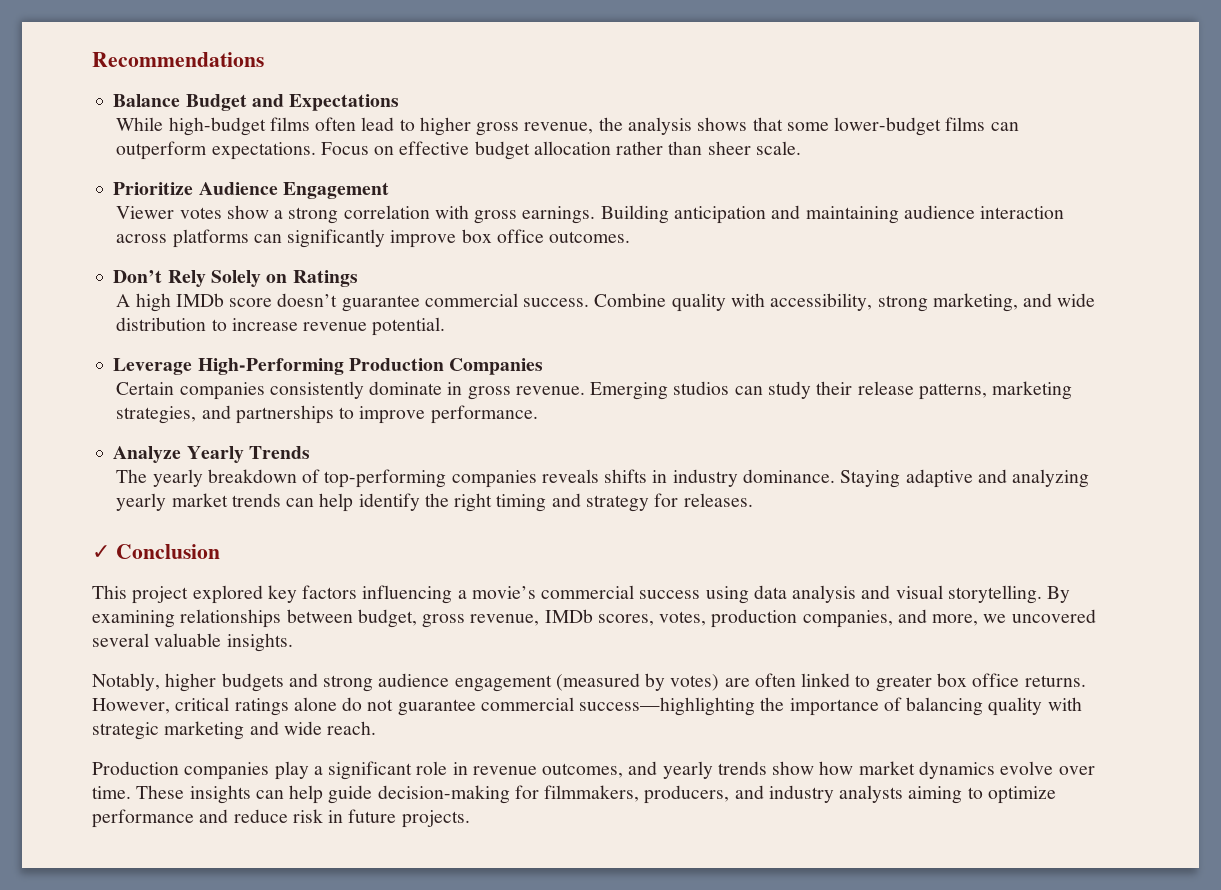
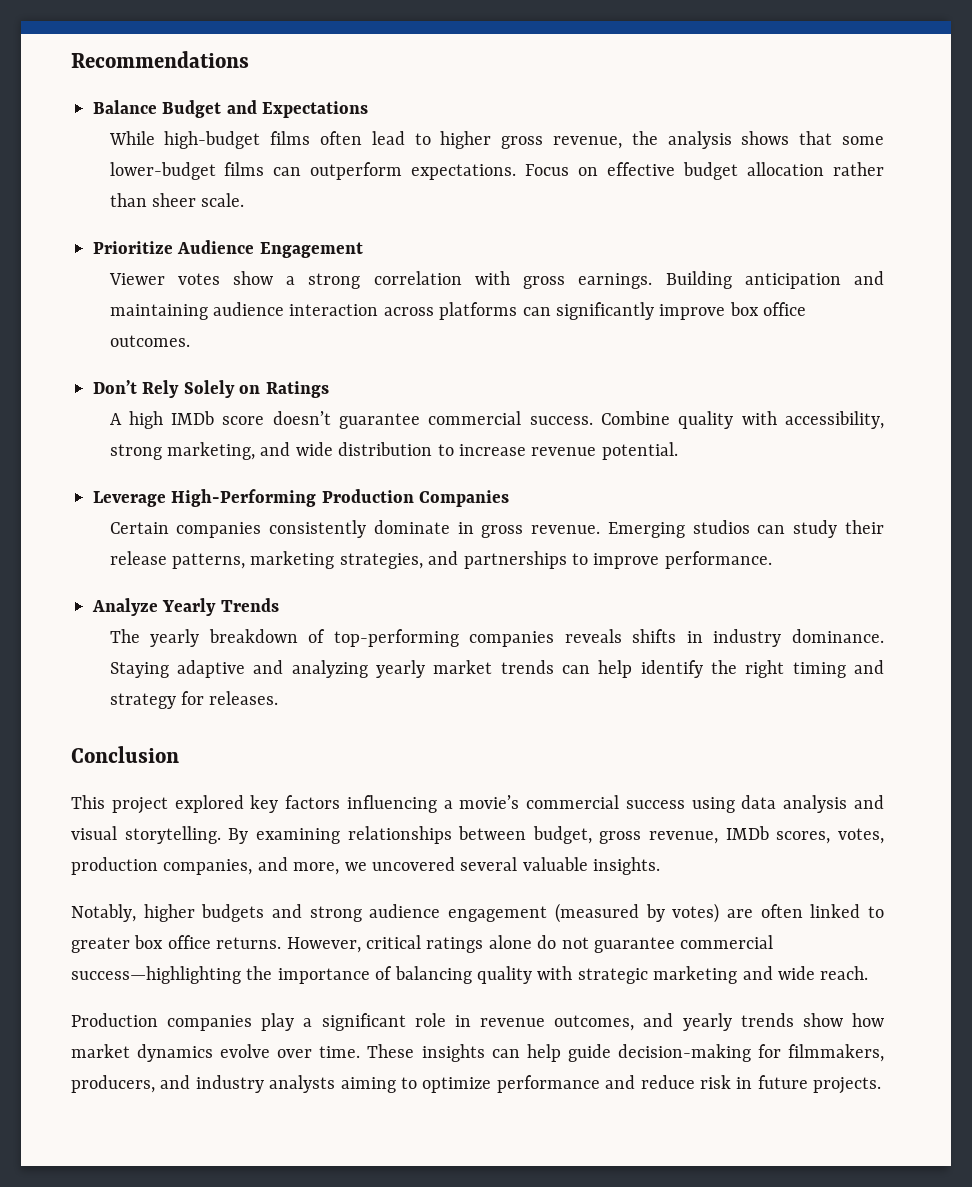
[92,545,110,559] ✓ -> (279, 698) none

